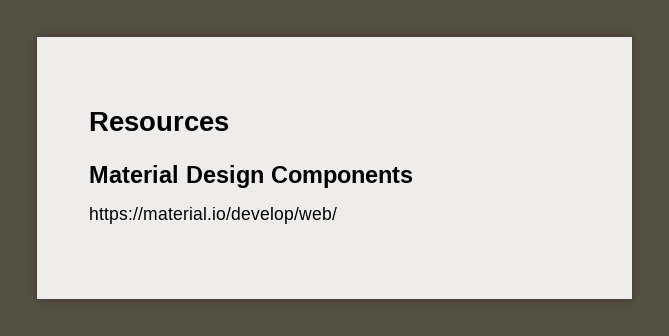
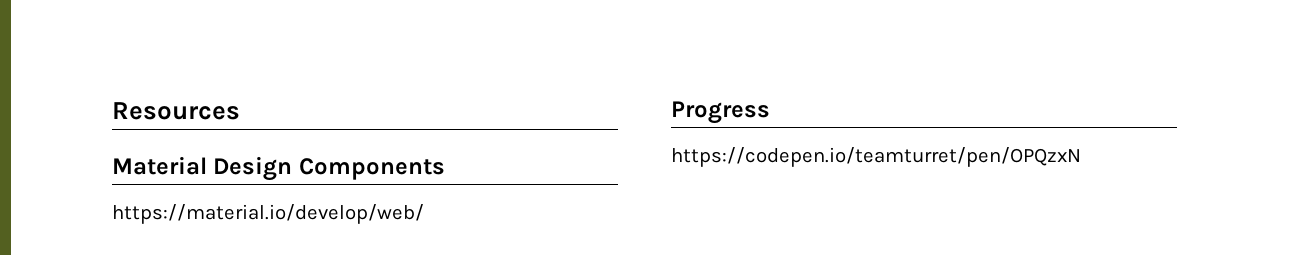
(337, 215) none -> [671,101,770,124] [671,147,1081,167] // Progress // https://codepen.io/teamturret/pen/OPQzxN

